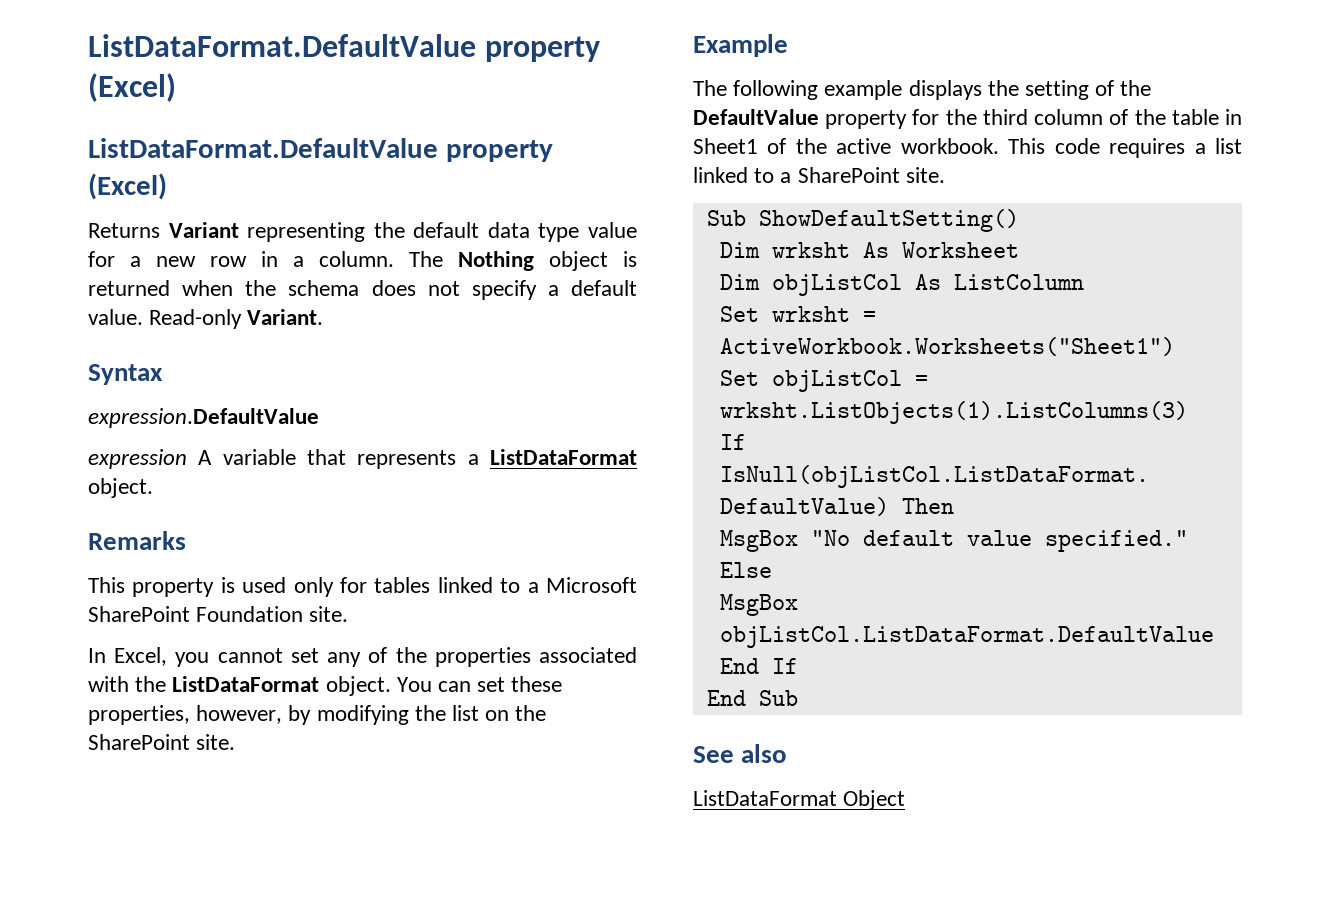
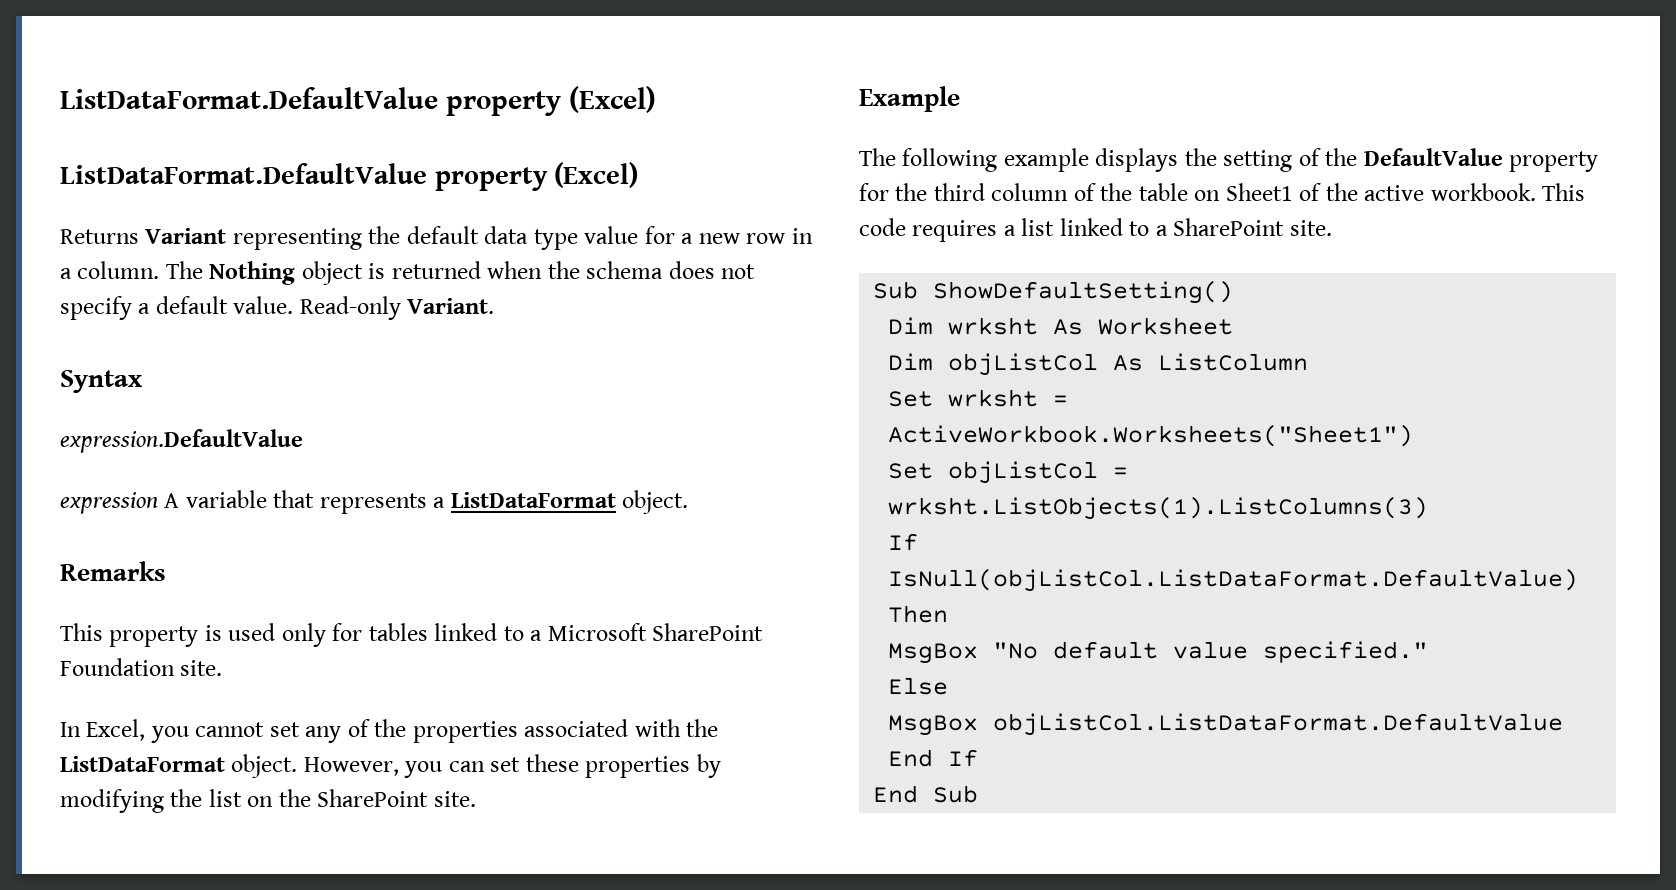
[396,677,432,692] You -> [303,757,443,778] However, you
[88,705,283,725] properties, however, -> [585,756,691,778] properties
[1225,109,1242,125] in -> [1194,190,1221,201] on
[693,744,788,763] [693,790,906,810] // See also // ListDataFormat Object -> (979, 794) none

